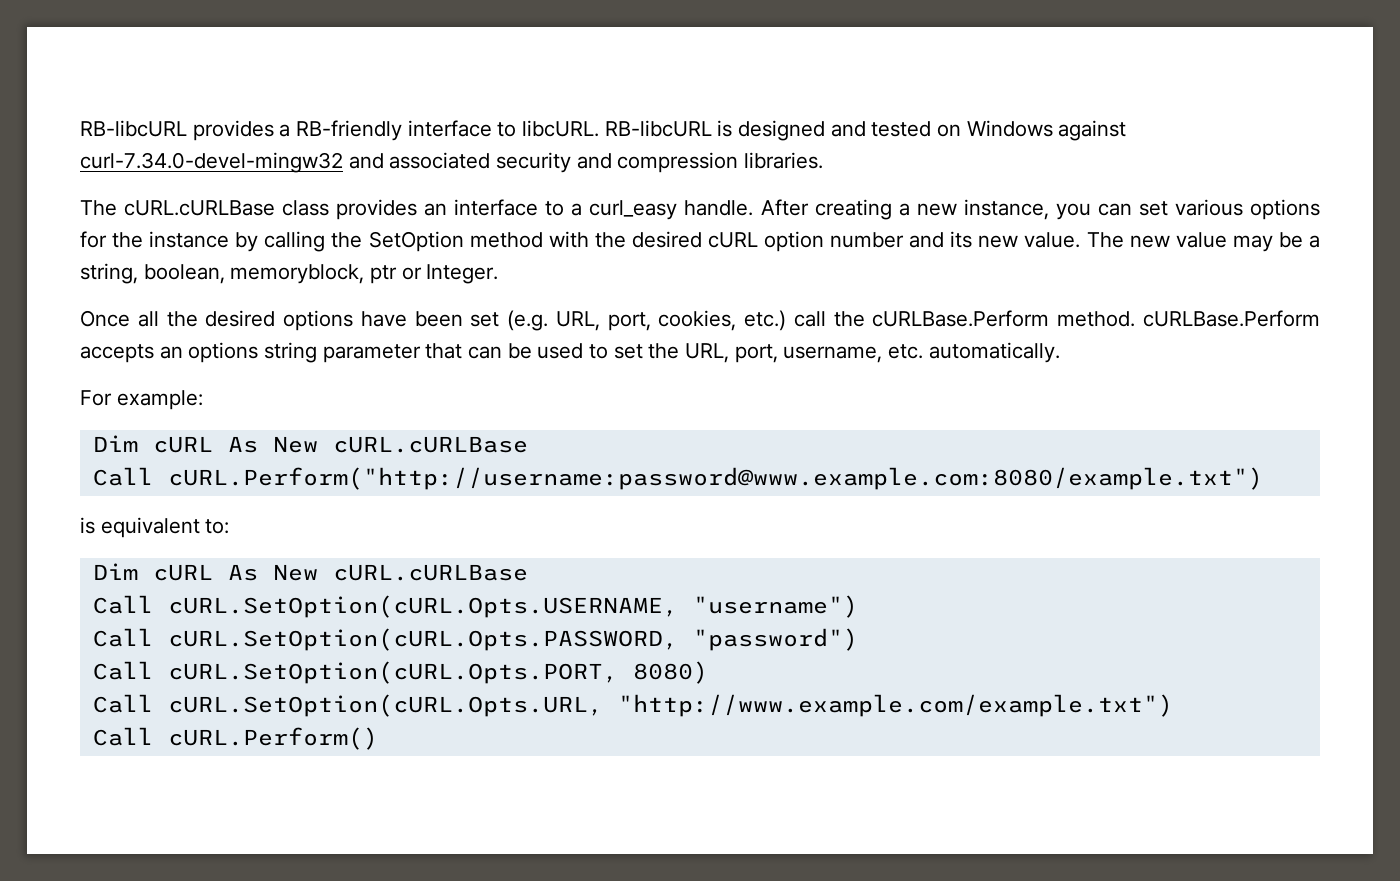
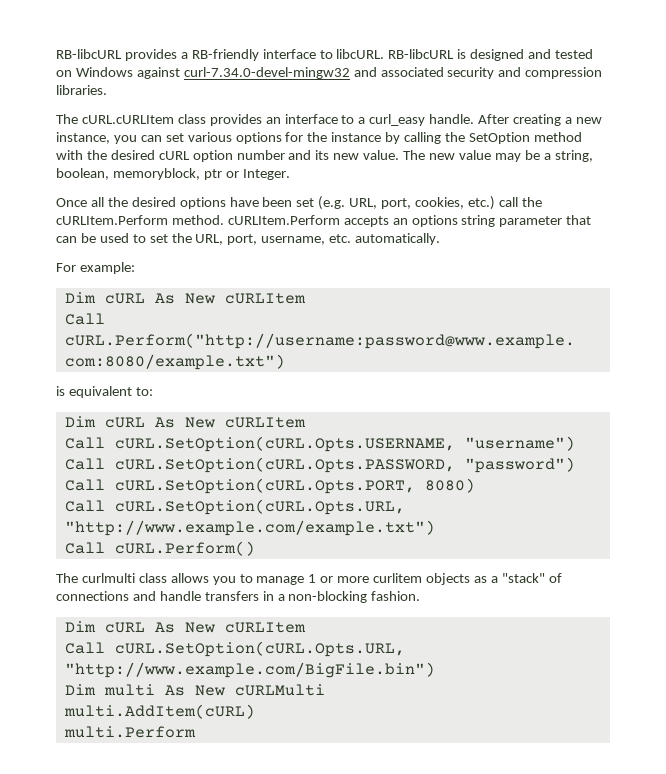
[124,200,276,216] cURL.cURLBase -> [81,115,174,124] cURL.cURLItem
[872,310,1320,327] cURLBase.Perform method. cURLBase.Perform -> [56,215,340,225] cURLItem.Perform method. cURLItem.Perform
[332,436,528,453] cURL.cURLBase -> [224,293,306,304] cURLItem
[332,564,528,581] cURL.cURLBase -> [224,417,306,428] cURLItem
(378, 738) none -> [56,573,562,585] [56,591,421,603] [64,621,306,633] [64,641,405,657] [64,662,435,678] [64,684,325,696] [63,704,255,719] [63,726,196,738] // The curlmulti class allows you to manage 1 or more curlitem objects as a "stack" of connections and handle transfers in a non-blocking fashion. // Dim cURL As New cURLItem // Call cURL.SetOption(cURL.Opts.URL, "http://www.example.com/BigFile.bin") // Dim multi As New cURLMulti // multi.AddItem(cURL) // multi.Perform

